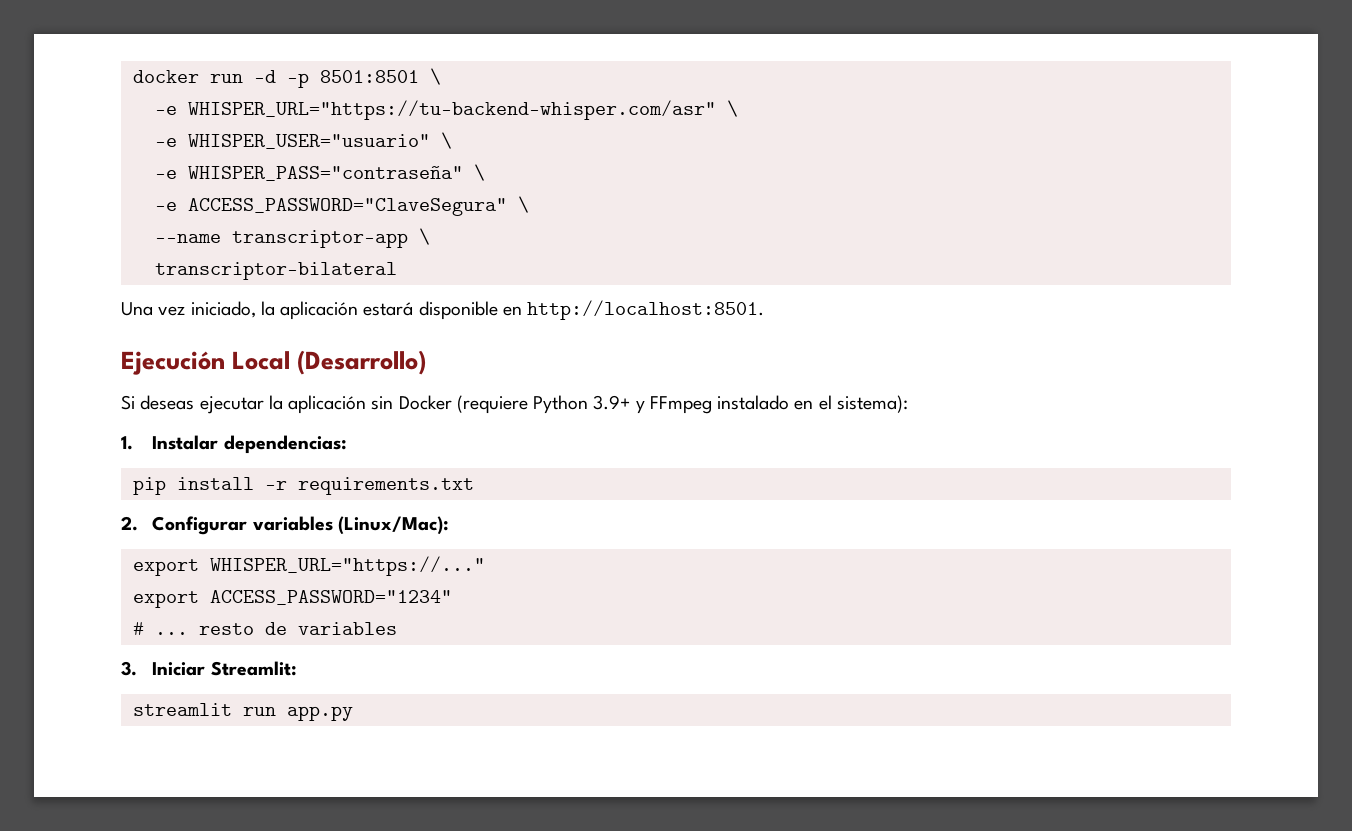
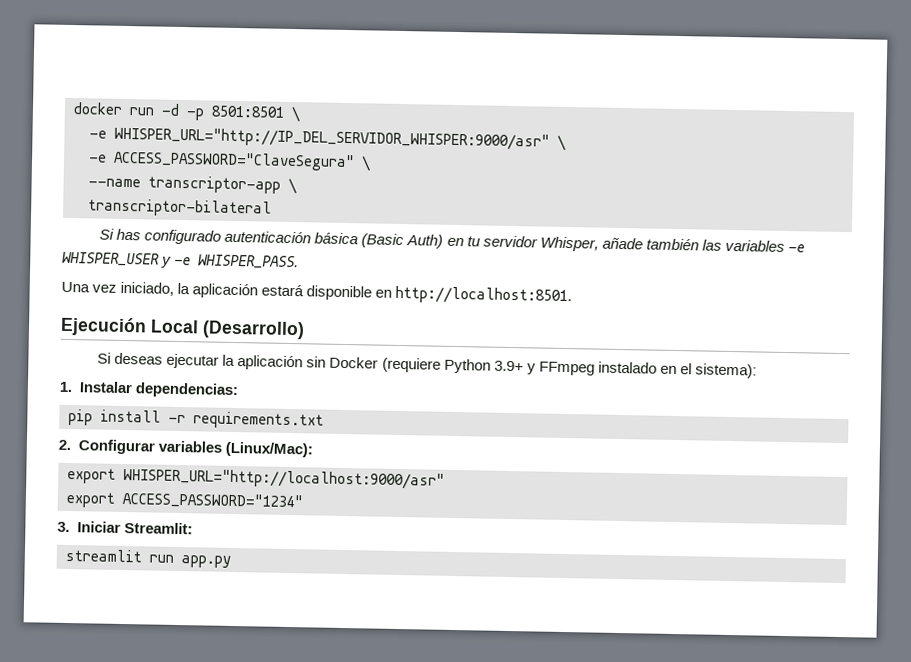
[187,100,738,120] [154,132,452,149] [154,166,463,181] WHISPER_URL="https://tu-backend-whisper.com/asr" \ // -e WHISPER_USER="usuario" \ // -e WHISPER_PASS="contraseña" -> [114,126,550,151] WHISPER_URL="http://IP_DEL_SERVIDOR_WHISPER:9000/asr"
(397, 271) none -> [99,228,805,253] [62,251,300,270] // Si has configurado autenticación básica (Basic Auth) en tu servidor Whisper, añade también las variables -e WHISPER_USER y -e WHISPER_PASS.
[209,556,485,576] WHISPER_URL="https://..." -> [123,467,445,490] WHISPER_URL="http://localhost:9000/asr"
[132,622,397,635] // # ... resto de variables -> (303, 500) none

